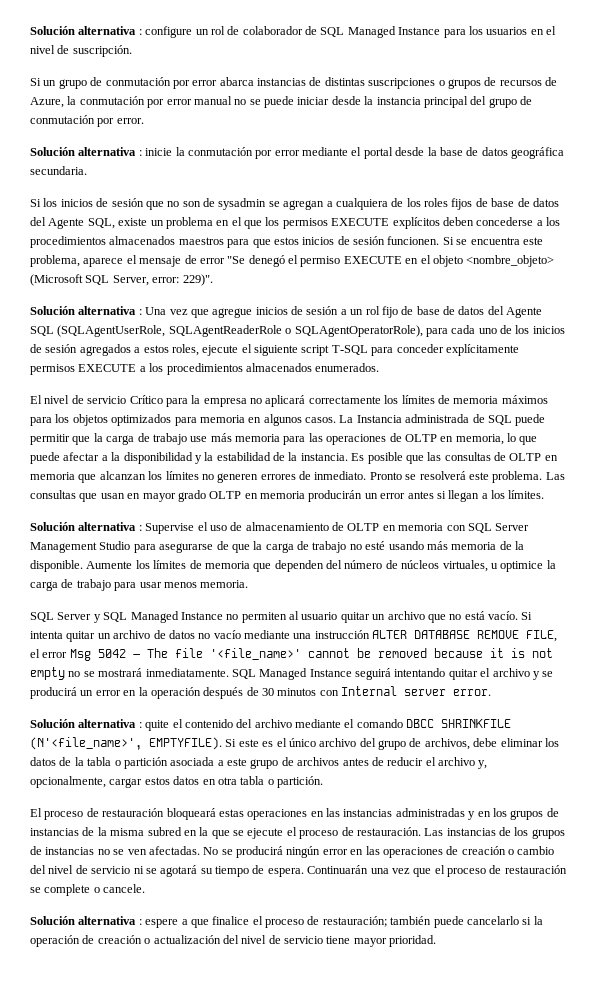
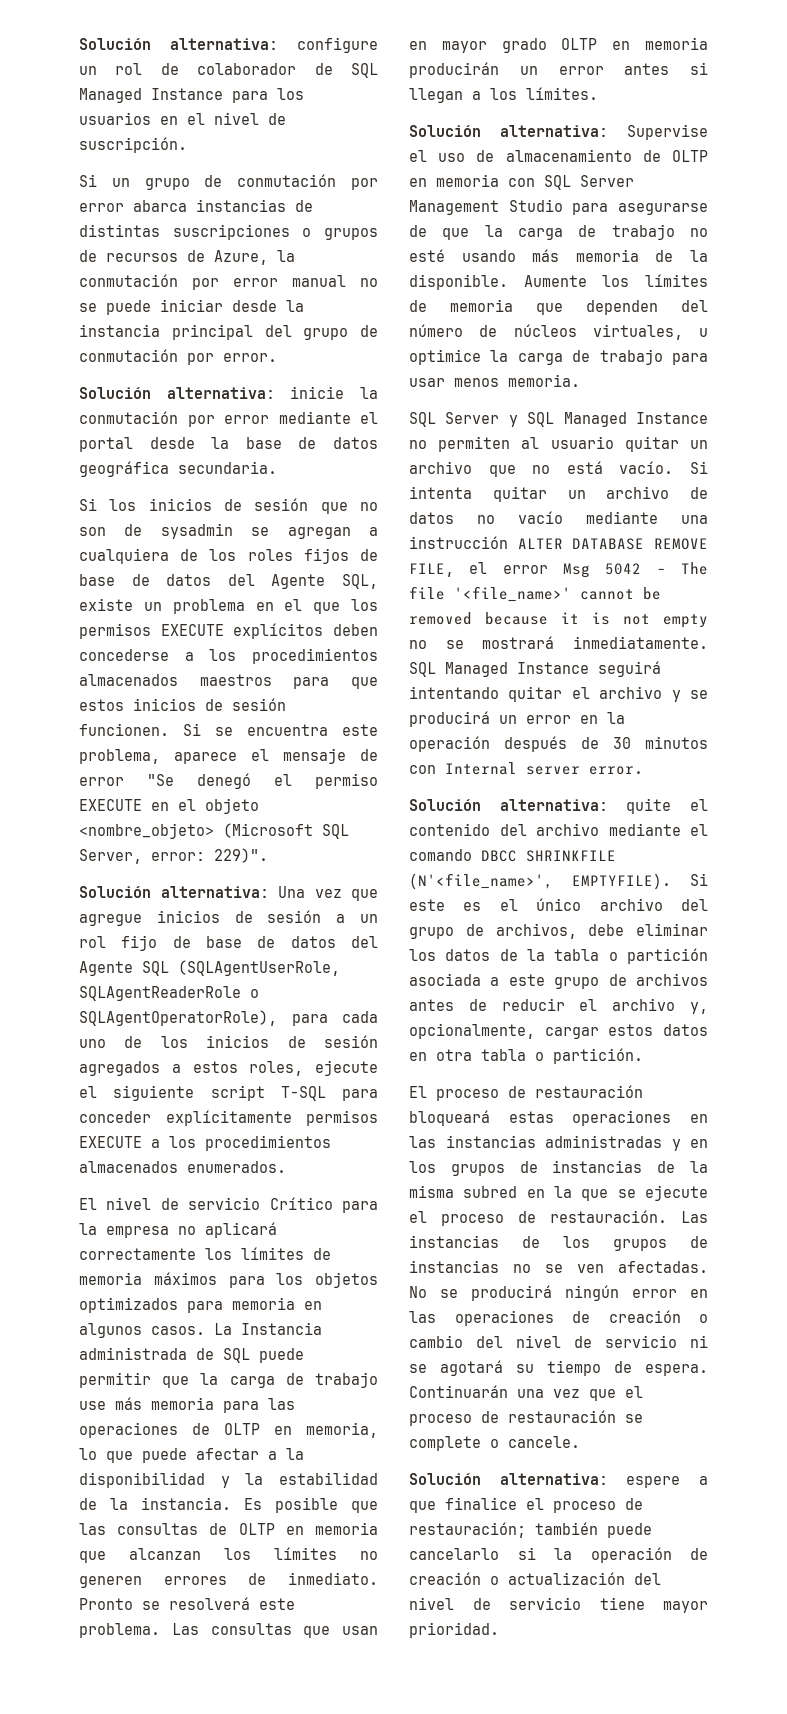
[30,26,142,35] Solución alternativa : -> [79,38,278,50] Solución alternativa:
[78,147,142,156] alternativa : -> [166,387,275,399] alternativa:
[78,306,142,315] alternativa : -> [160,886,269,898] alternativa:
[78,522,142,531] alternativa : -> [500,125,608,137] alternativa:
[78,719,142,728] alternativa : -> [499,799,608,811] alternativa:
[78,916,142,925] alternativa : -> [499,1473,608,1485] alternativa:

